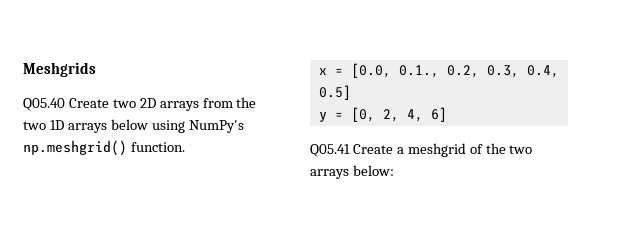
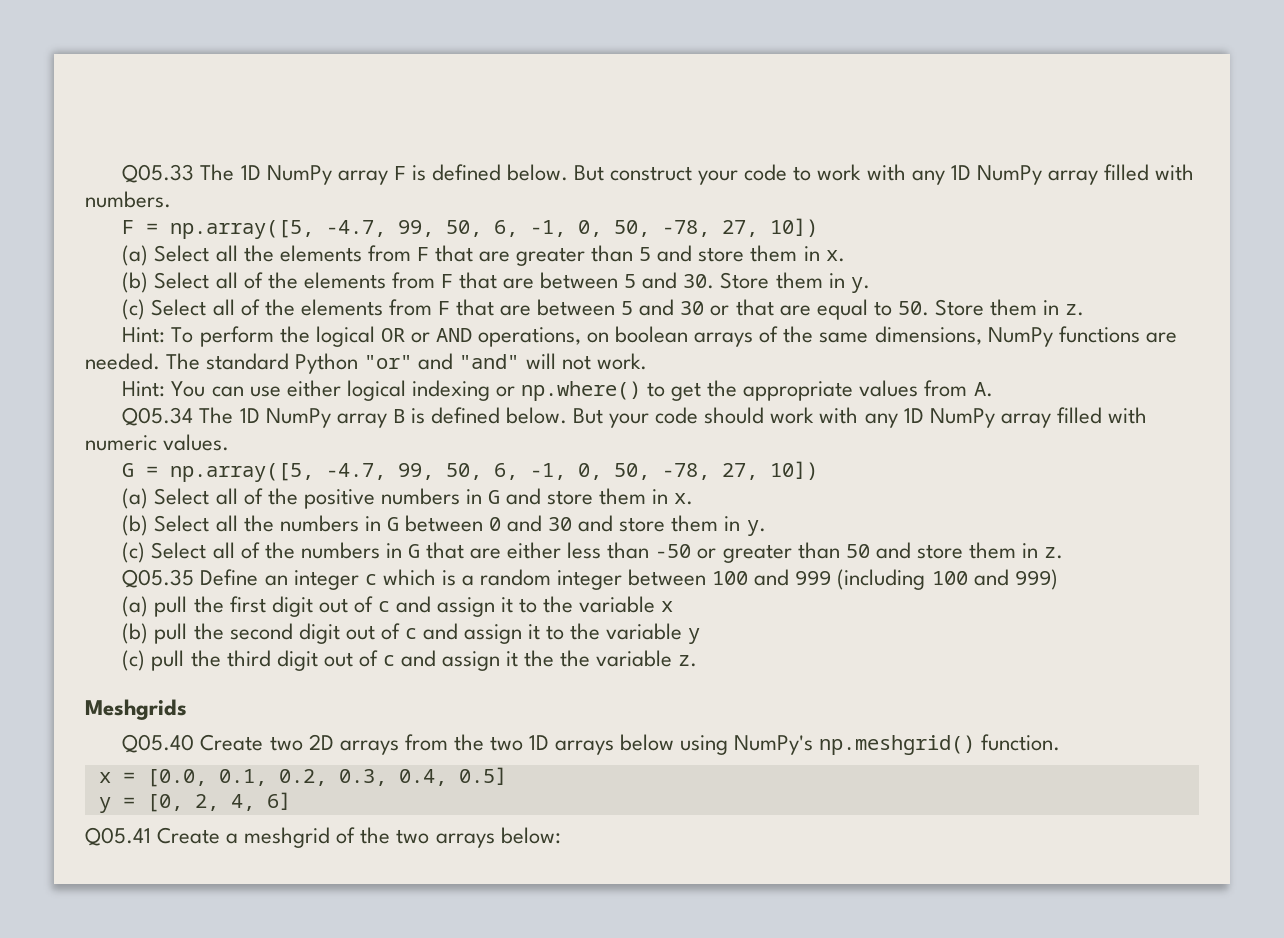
(23, 69) none -> [122,164,1194,185] [85,191,171,208] [122,218,819,239] [122,245,845,266] [122,272,870,293] [122,299,1085,320] [122,326,1177,347] [85,353,647,374] [122,380,993,401] [122,407,1147,428] [85,434,230,451] [122,461,819,482] [122,488,694,509] [122,515,766,536] [122,542,1064,563] [122,569,1058,590] [122,596,674,617] [122,623,701,644] [122,650,698,671] Q05.33 The 1D NumPy array F is defined below. But construct your code to work with any 1D NumPy array filled with numbers. // F = np.array([5, -4.7, 99, 50, 6, -1, 0, 50, -78, 27, 10]) // (a) Select all the elements from F that are greater than 5 and store them in x. // (b) Select all of the elements from F that are between 5 and 30. Store them in y. // (c) Select all of the elements from F that are between 5 and 30 or that are equal to 50. Store them in z. // Hint: To perform the logical OR or AND operations, on boolean arrays of the same dimensions, NumPy functions are needed. The standard Python "or" and "and" will not work. // Hint: You can use either logical indexing or np.where() to get the appropriate values from A. // Q05.34 The 1D NumPy array B is defined below. But your code should work with any 1D NumPy array filled with numeric values. // G = np.array([5, -4.7, 99, 50, 6, -1, 0, 50, -78, 27, 10]) // (a) Select all of the positive numbers in G and store them in x. // (b) Select all the numbers in G between 0 and 30 and store them in y. // (c) Select all of the numbers in G that are either less than -50 or greater than 50 and store them in z. // Q05.35 Define an integer c which is a random integer between 100 and 999 (including 100 and 999) // (a) pull the first digit out of c and assign it to the variable x // (b) pull the second digit out of c and assign it to the variable y // (c) pull the third digit out of c and assign it the the variable z. //
[398,65,439,78] 0.1., -> [218,769,267,786] 0.1,

